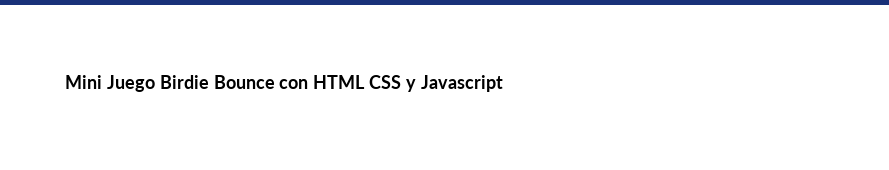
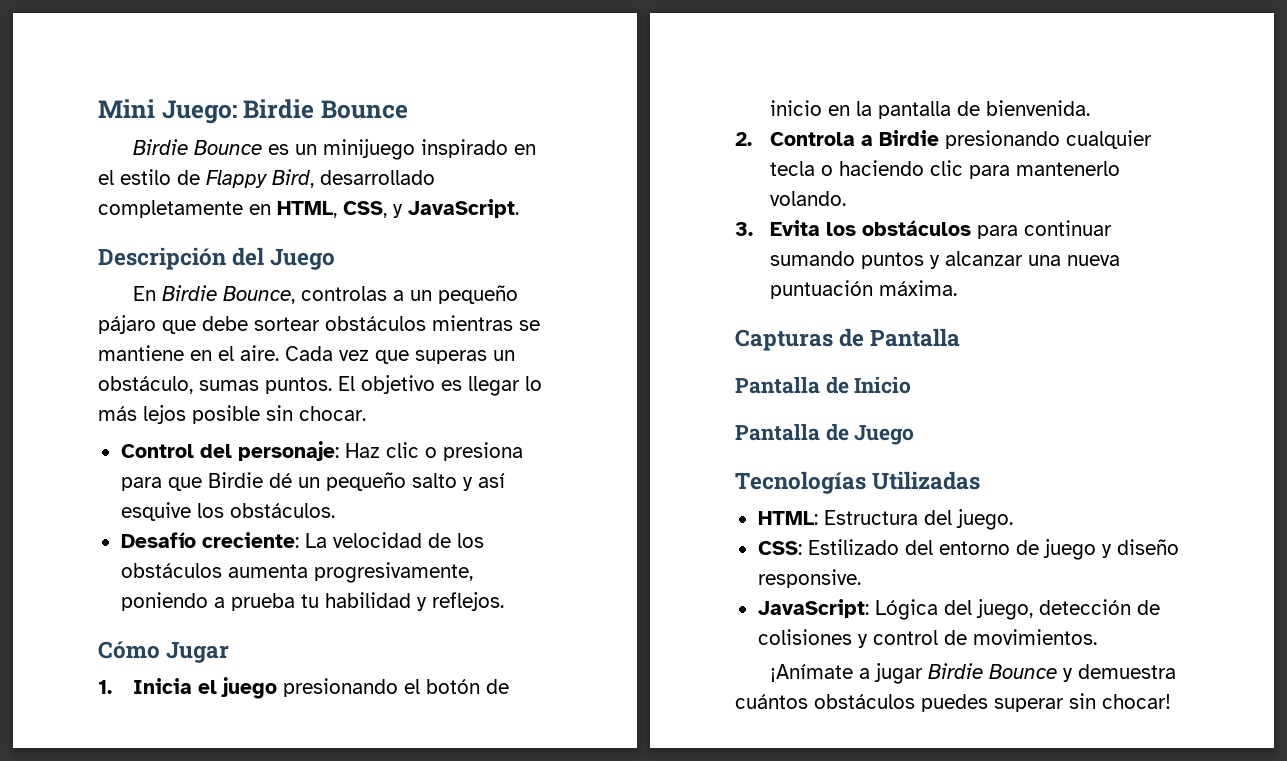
[106,75,503,92] Juego Birdie Bounce con HTML CSS y Javascript -> [161,99,408,124] [133,139,537,160] [98,169,435,188] [98,199,519,218] [98,247,336,270] [133,285,519,304] [98,315,540,334] [98,345,515,364] [98,375,542,396] [98,405,366,424] [120,441,523,461] [120,472,505,491] [120,502,335,521] [120,532,484,548] [120,562,473,583] [120,592,504,611] [98,641,230,663] [98,677,509,699] [769,100,1090,119] [735,130,1152,149] [769,160,1120,179] [769,191,846,206] [735,220,1112,239] [769,251,1120,269] [769,280,957,299] [735,328,961,351] [735,377,912,394] [735,424,915,445] [735,471,981,494] [757,509,1013,530] [757,539,1179,560] [757,569,861,588] [757,599,1160,620] [757,629,1097,648] [770,663,1177,684] [735,693,1171,712] Juego: Birdie Bounce // Birdie Bounce es un minijuego inspirado en el estilo de Flappy Bird, desarrollado completamente en HTML, CSS, y JavaScript. // Descripción del Juego // En Birdie Bounce, controlas a un pequeño pájaro que debe sortear obstáculos mientras se mantiene en el aire. Cada vez que superas un obstáculo, sumas puntos. El objetivo es llegar lo más lejos posible sin chocar. // Control del personaje: Haz clic o presiona para que Birdie dé un pequeño salto y así esquive los obstáculos. // Desafío creciente: La velocidad de los obstáculos aumenta progresivamente, poniendo a prueba tu habilidad y reflejos. // Cómo Jugar // 1. Inicia el juego presionando el botón de inicio en la pantalla de bienvenida. // 2. Controla a Birdie presionando cualquier tecla o haciendo clic para mantenerlo volando. // 3. Evita los obstáculos para continuar sumando puntos y alcanzar una nueva puntuación máxima. // Capturas de Pantalla // Pantalla de Inicio // Pantalla de Juego // Tecnologías Utilizadas // HTML: Estructura del juego. // CSS: Estilizado del entorno de juego y diseño responsive. // JavaScript: Lógica del juego, detección de colisiones y control de movimientos. // ¡Anímate a jugar Birdie Bounce y demuestra cuántos obstáculos puedes superar sin chocar!

